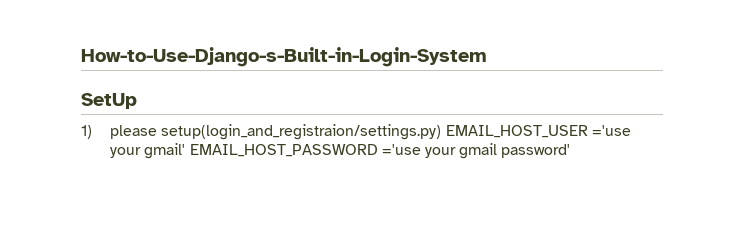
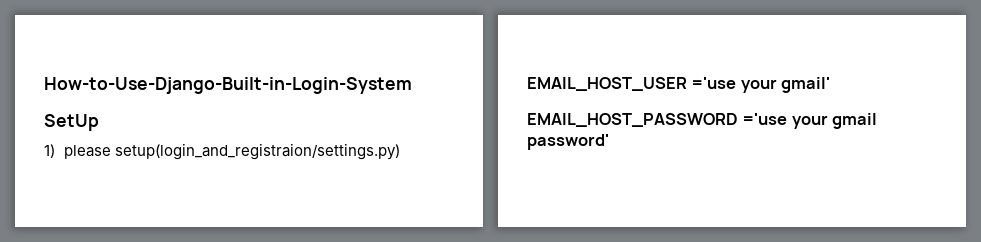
[81,47,487,67] How-to-Use-Django-s-Built-in-Login-System -> [44,77,412,94] How-to-Use-Django-Built-in-Login-System
(442, 132) none -> (401, 151) //
(186, 151) none -> (831, 85) //

